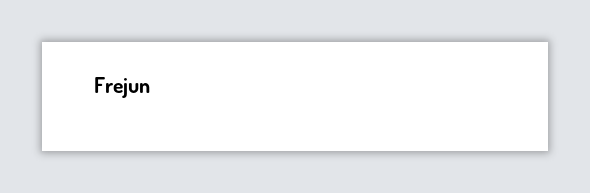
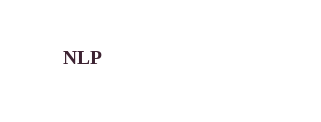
[94,77,150,98] Frejun -> [63,51,102,64] NLP

